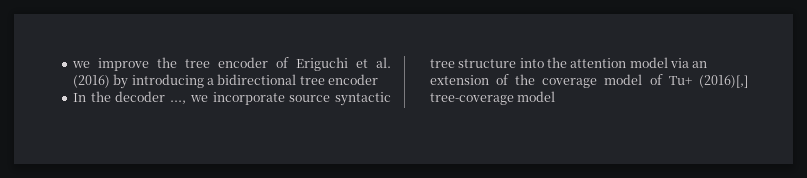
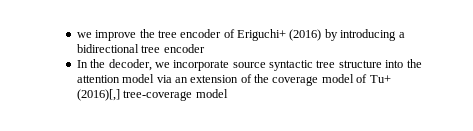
[295,57,391,71] Eriguchi et al. -> [237,29,286,41] Eriguchi+
[115,91,186,104] decoder ..., -> [108,59,152,71] decoder,

